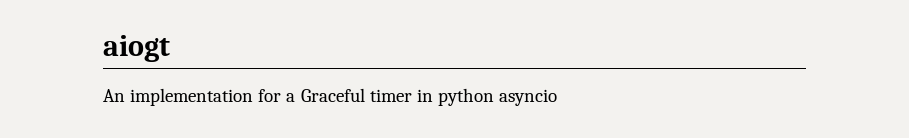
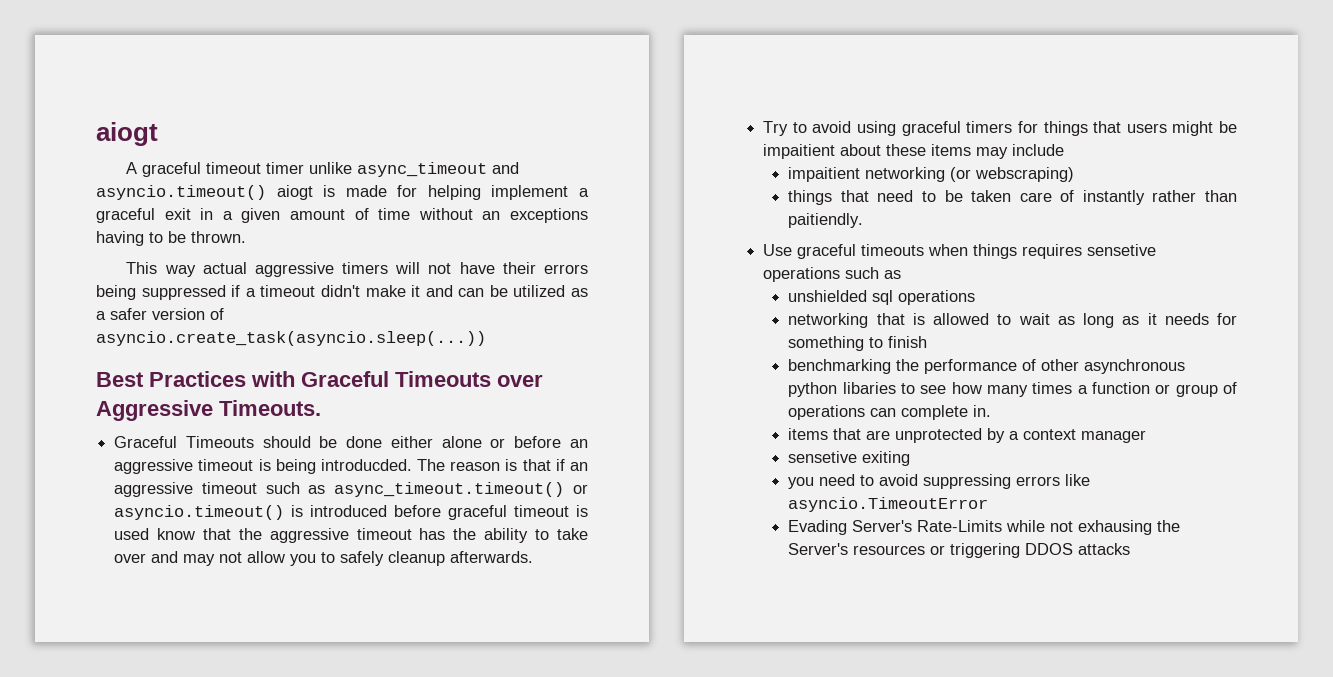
[103,88,558,106] An implementation for a Graceful timer in python asyncio -> [126,162,520,177] [96,185,589,200] [96,208,588,223] [96,231,246,246] [126,262,588,277] [96,285,588,300] [96,308,224,320] [96,331,486,346] [96,371,543,387] [96,400,321,421] [114,436,588,448] [114,459,588,474] [114,482,588,497] [114,505,589,520] [114,528,588,543] [114,551,534,566] [763,121,1237,136] [763,144,1065,159] [788,167,1075,182] [788,190,1237,205] [788,213,864,228] [763,244,1157,259] [763,267,902,282] [788,290,976,305] [788,313,1237,328] [788,336,928,351] [788,359,1186,374] [788,382,1237,397] [788,405,992,420] [788,428,1147,443] [788,451,911,466] [788,474,1091,489] [788,497,989,512] [788,520,1181,535] [788,543,1131,558] A graceful timeout timer unlike async_timeout and asyncio.timeout() aiogt is made for helping implement a graceful exit in a given amount of time without an exceptions having to be thrown. // This way actual aggressive timers will not have their errors being suppressed if a timeout didn't make it and can be utilized as a safer version of asyncio.create_task(asyncio.sleep(...)) // Best Practices with Graceful Timeouts over Aggressive Timeouts. // Graceful Timeouts should be done either alone or before an aggressive timeout is being introducded. The reason is that if an aggressive timeout such as async_timeout.timeout() or asyncio.timeout() is introduced before graceful timeout is used know that the aggressive timeout has the ability to take over and may not allow you to safely cleanup afterwards. // Try to avoid using graceful timers for things that users might be impaitient about these items may include // impaitient networking (or webscraping) // things that need to be taken care of instantly rather than paitiendly. // Use graceful timeouts when things requires sensetive operations such as // unshielded sql operations // networking that is allowed to wait as long as it needs for something to finish // benchmarking the performance of other asynchronous python libaries to see how many times a function or group of operations can complete in. // items that are unprotected by a context manager // sensetive exiting // you need to avoid suppressing errors like asyncio.TimeoutError // Evading Server's Rate-Limits while not exhausing the Server's resources or triggering DDOS attacks

